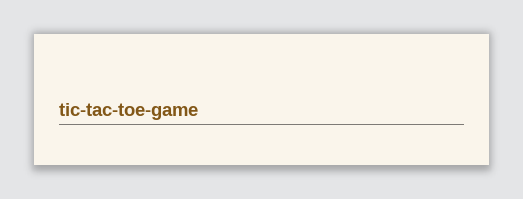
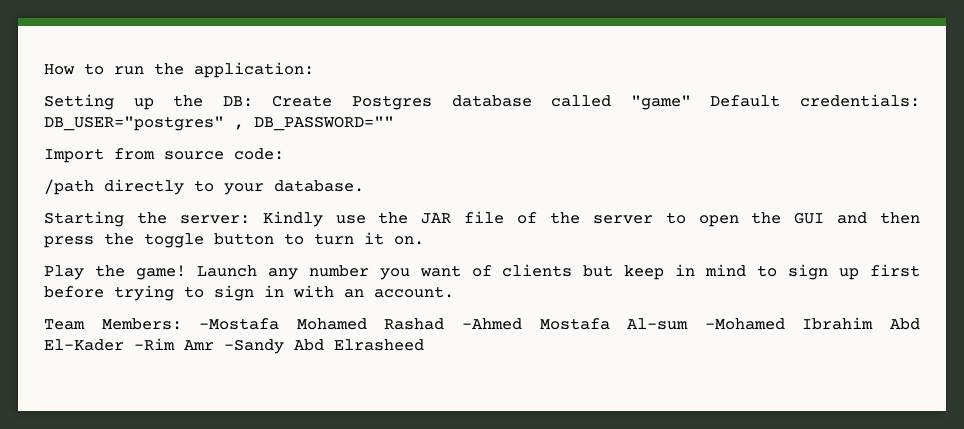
[59,103,198,120] tic-tac-toe-game -> [44,62,314,78] [44,94,921,110] [44,116,394,131] [44,148,284,163] [44,179,364,195] [44,211,920,227] [44,232,424,248] [44,264,921,280] [44,285,454,301] [44,317,921,330] [44,338,424,354] How to run the application: // Setting up the DB: Create Postgres database called "game" Default credentials: DB_USER="postgres" , DB_PASSWORD="" // Import from source code: // /path directly to your database. // Starting the server: Kindly use the JAR file of the server to open the GUI and then press the toggle button to turn it on. // Play the game! Launch any number you want of clients but keep in mind to sign up first before trying to sign in with an account. // Team Members: -Mostafa Mohamed Rashad -Ahmed Mostafa Al-sum -Mohamed Ibrahim Abd El-Kader -Rim Amr -Sandy Abd Elrasheed

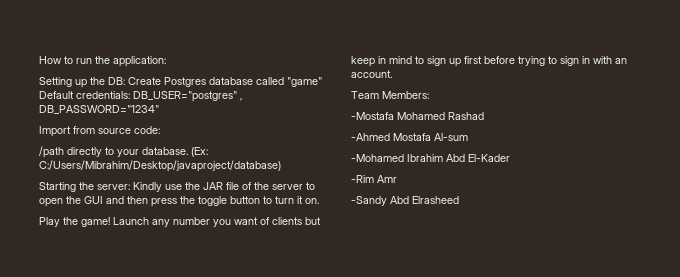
[254,116,394,131] DB_PASSWORD="" -> [39,105,159,114] DB_PASSWORD="1234"
(364, 186) none -> [191,147,208,157] [39,160,281,172] (Ex: C:/Users/Mibrahim/Desktop/javaproject/database)
(182, 324) none -> (429, 95) //
(445, 324) none -> (484, 116) //
(689, 324) none -> (468, 137) //
(124, 345) none -> (510, 158) //
(214, 345) none -> (397, 179) //

